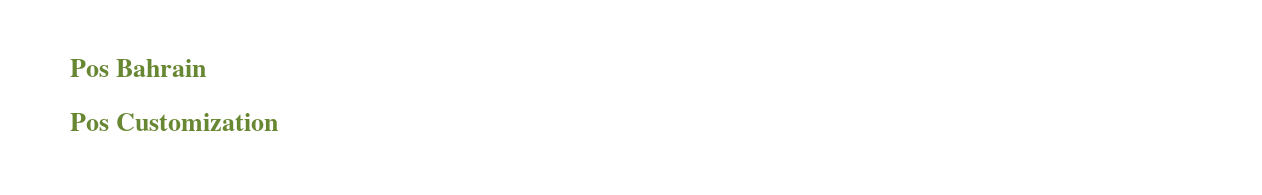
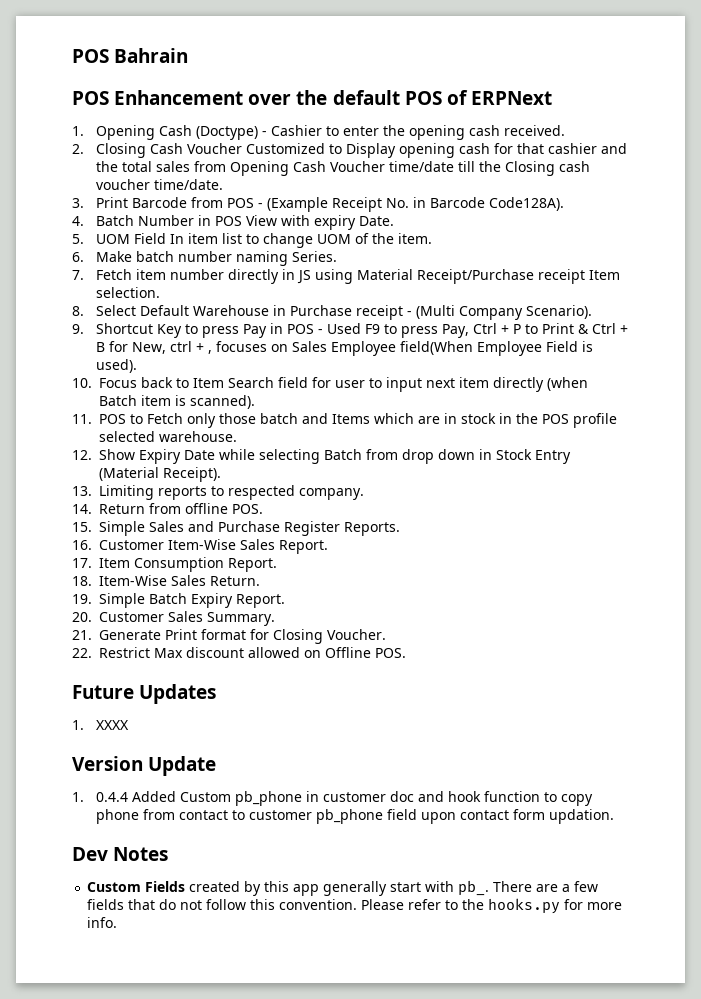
[70,59,109,77] Pos -> [72,49,109,63] POS
[70,113,279,131] Pos Customization -> [72,90,552,105] [72,125,566,140] [72,143,628,158] [96,161,591,176] [96,179,224,190] [72,197,565,212] [72,215,395,230] [72,233,433,248] [72,251,338,266] [72,269,621,284] [96,287,161,298] [72,305,593,320] [72,323,629,338] [96,341,594,356] [96,359,138,373] [72,377,588,392] [99,395,255,409] [72,413,617,428] [99,431,237,442] [72,449,571,464] [99,467,221,482] [72,485,364,500] [72,503,263,514] [72,521,400,536] [72,539,328,554] [72,557,277,572] [72,575,260,586] [72,593,285,608] [72,611,275,626] [72,629,386,644] [72,647,406,658] [72,684,217,704] [72,720,130,730] [72,756,217,776] [72,791,594,806] [96,809,615,824] [72,847,169,861] [87,880,599,896] [87,898,623,914] [87,917,118,928] POS Enhancement over the default POS of ERPNext // 1. Opening Cash (Doctype) - Cashier to enter the opening cash received. // 2. Closing Cash Voucher Customized to Display opening cash for that cashier and the total sales from Opening Cash Voucher time/date till the Closing cash voucher time/date. // 3. Print Barcode from POS - (Example Receipt No. in Barcode Code128A). // 4. Batch Number in POS View with expiry Date. // 5. UOM Field In item list to change UOM of the item. // 6. Make batch number naming Series. // 7. Fetch item number directly in JS using Material Receipt/Purchase receipt Item selection. // 8. Select Default Warehouse in Purchase receipt - (Multi Company Scenario). // 9. Shortcut Key to press Pay in POS - Used F9 to press Pay, Ctrl + P to Print & Ctrl + B for New, ctrl + , focuses on Sales Employee field(When Employee Field is used). // 10. Focus back to Item Search field for user to input next item directly (when Batch item is scanned). // 11. POS to Fetch only those batch and Items which are in stock in the POS profile selected warehouse. // 12. Show Expiry Date while selecting Batch from drop down in Stock Entry (Material Receipt). // 13. Limiting reports to respected company. // 14. Return from offline POS. // 15. Simple Sales and Purchase Register Reports. // 16. Customer Item-Wise Sales Report. // 17. Item Consumption Report. // 18. Item-Wise Sales Return. // 19. Simple Batch Expiry Report. // 20. Customer Sales Summary. // 21. Generate Print format for Closing Voucher. // 22. Restrict Max discount allowed on Offline POS. // Future Updates // 1. XXXX // Version Update // 1. 0.4.4 Added Custom pb_phone in customer doc and hook function to copy phone from contact to customer pb_phone field upon contact form updation. // Dev Notes // Custom Fields created by this app generally start with pb_. There are a few fields that do not follow this convention. Please refer to the hooks.py for more info.

